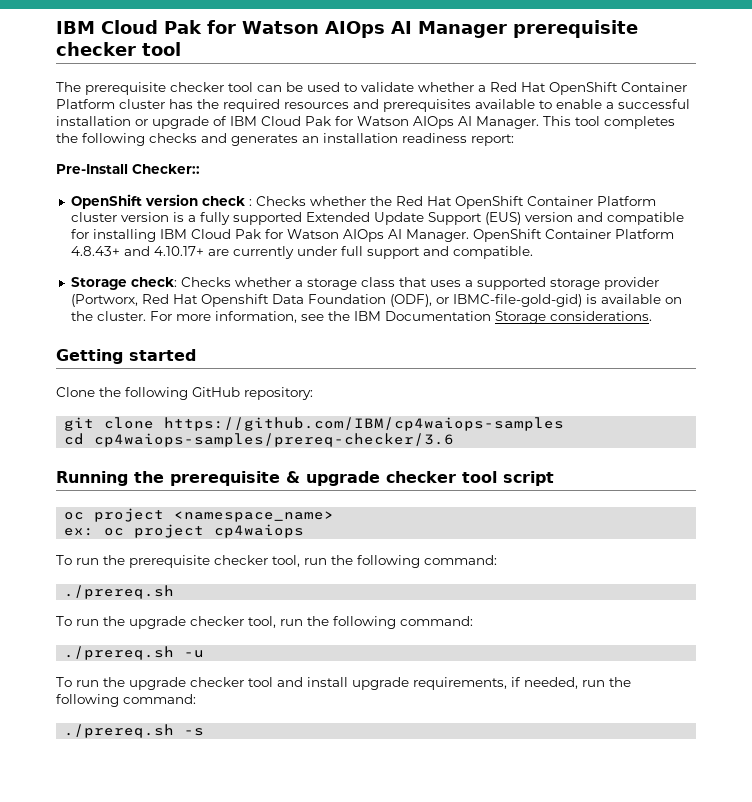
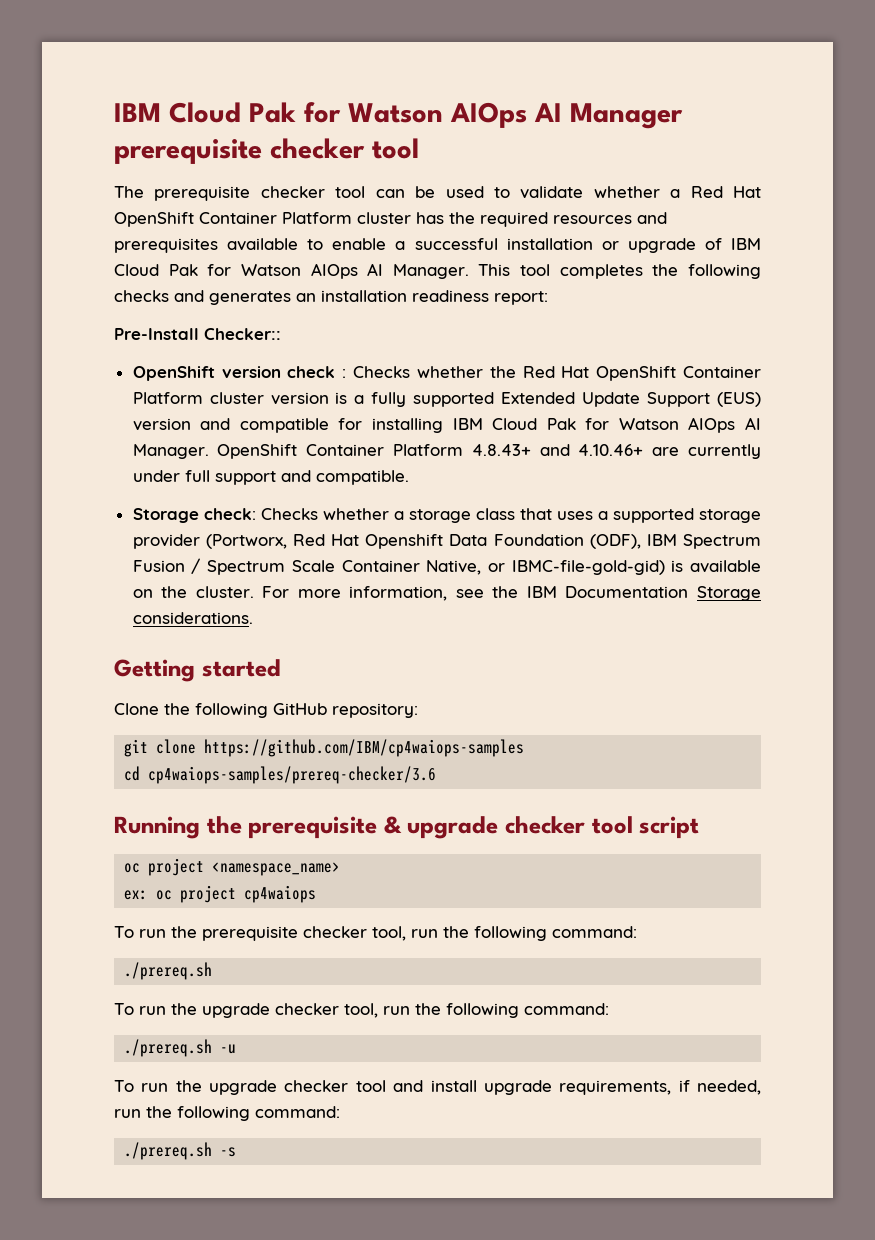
[153,246,204,256] 4.10.17+ -> [578,444,644,456] 4.10.46+
(432, 300) none -> [646,534,761,549] [132,558,482,575] IBM Spectrum Fusion / Spectrum Scale Container Native,

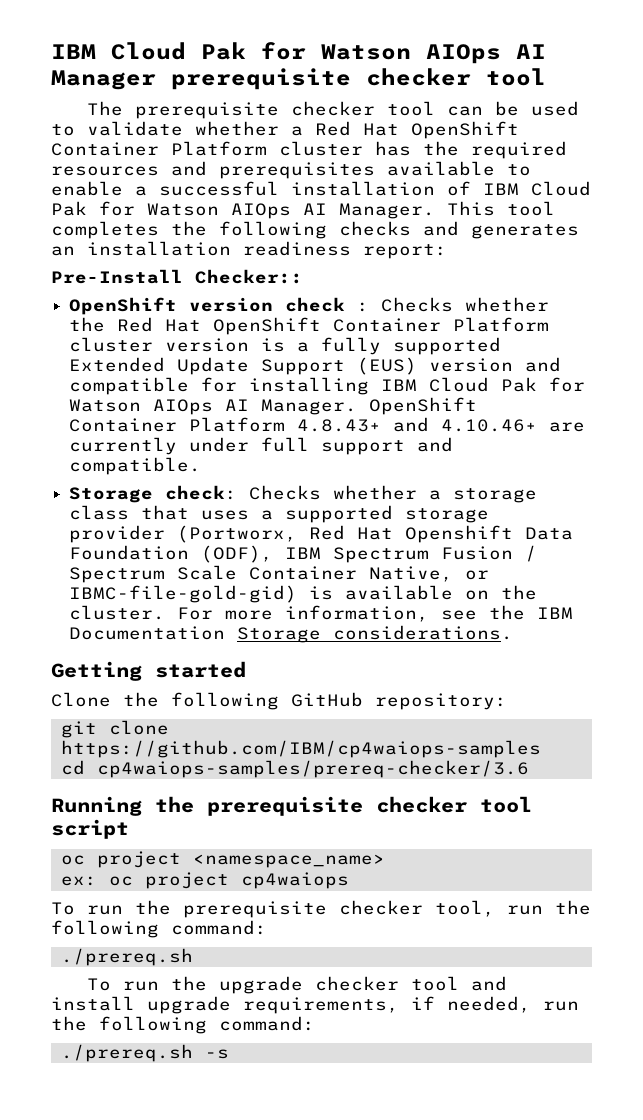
[601,238,696,253] or upgrade -> (435, 188) none
[383,816,499,839] & upgrade -> (363, 806) none
[114,1003,609,1018] [124,1039,237,1057] // To run the upgrade checker tool, run the following command: // ./prereq.sh -u -> (193, 957) none

